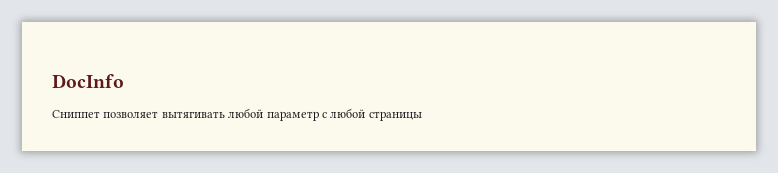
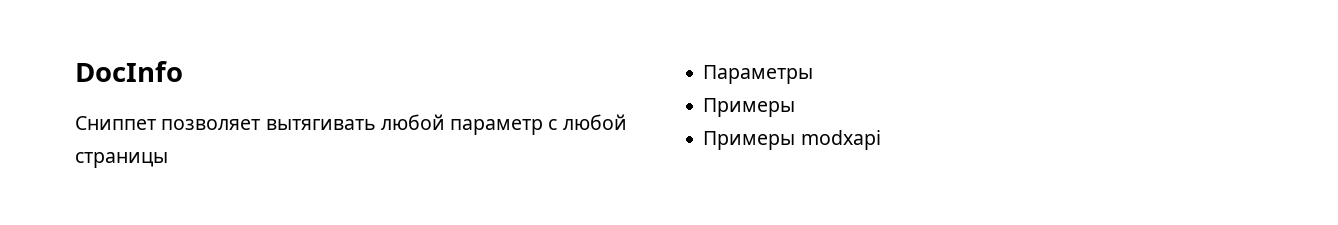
(422, 116) none -> [703,65,814,84] [703,98,796,117] [703,130,881,150] // Параметры // Примеры // Примеры modxapi

